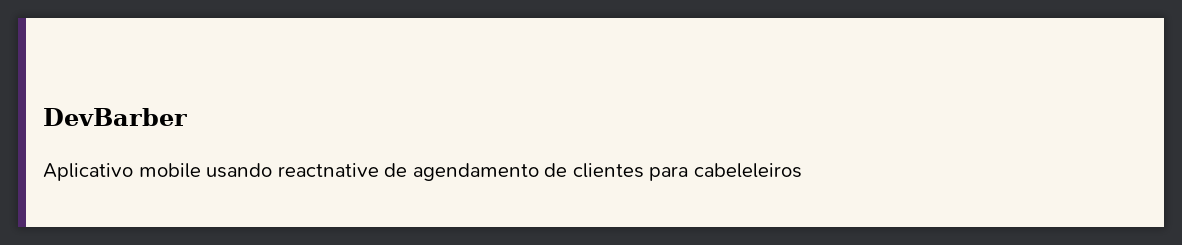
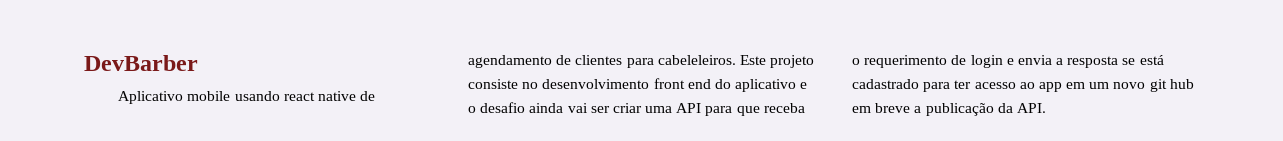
[277,163,379,177] reactnative -> [283,91,356,101] react native
[693,163,802,178] cabeleleiros -> [657,55,815,68] [468,78,808,92] [468,102,805,116] [852,55,1164,68] [852,79,1194,92] [852,103,1046,116] cabeleleiros. Este projeto consiste no desenvolvimento front end do aplicativo e o desafio ainda vai ser criar uma API para que receba o requerimento de login e envia a resposta se está cadastrado para ter acesso ao app em um novo git hub em breve a publicação da API.

